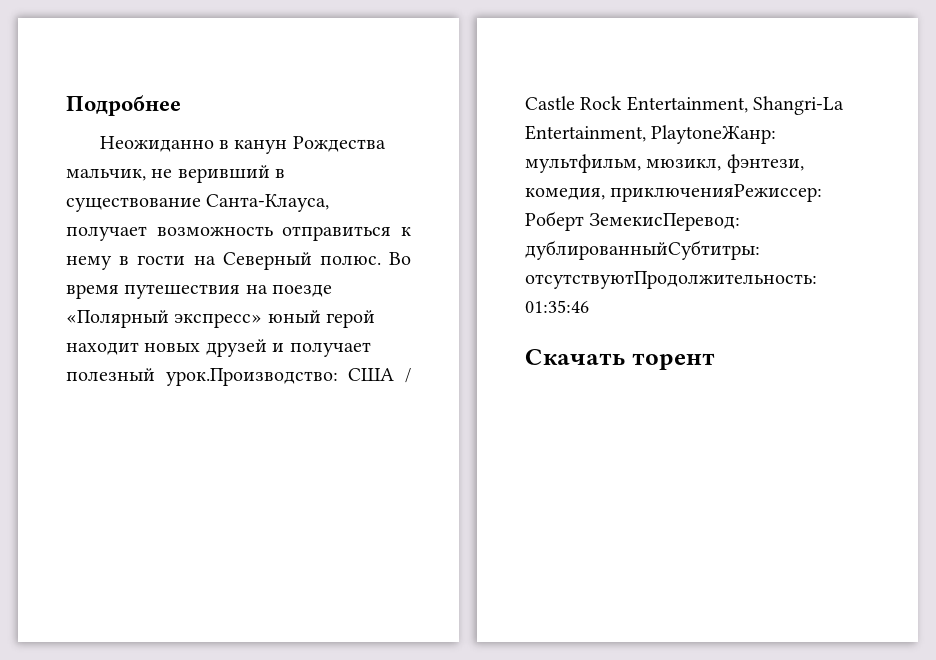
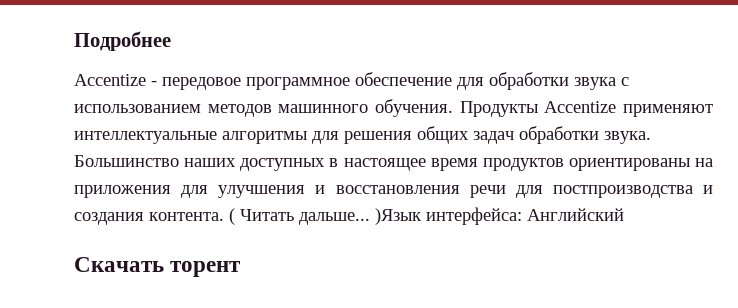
[99,136,386,154] [66,165,286,183] [66,194,330,212] [66,226,412,241] [66,252,411,270] [66,284,333,299] [66,310,376,328] [66,339,371,357] [66,368,412,386] [525,96,845,115] [525,125,777,144] [525,154,804,173] [525,184,823,202] [525,211,741,231] [525,240,760,260] [525,271,817,289] [525,300,589,313] Неожиданно в канун Рождества мальчик, не веривший в существование Санта-Клауса, получает возможность отправиться к нему в гости на Северный полюс. Во время путешествия на поезде «Полярный экспресс» юный герой находит новых друзей и получает полезный урок.Производство: США / Castle Rock Entertainment, Shangri-La Entertainment, PlaytoneЖанр: мультфильм, мюзикл, фэнтези, комедия, приключенияРежиссер: Роберт ЗемекисПеревод: дублированныйСубтитры: отсутствуютПродолжительность: 01:35:46 -> [74,72,629,90] [74,99,713,117] [74,126,651,144] [74,155,713,171] [74,185,713,198] [74,207,624,225] Accentize - передовое программное обеспечение для обработки звука с использованием методов машинного обучения. Продукты Accentize применяют интеллектуальные алгоритмы для решения общих задач обработки звука. Большинство наших доступных в настоящее время продуктов ориентированы на приложения для улучшения и восстановления речи для постпроизводства и создания контента. ( Читать дальше... )Язык интерфейса: Английский

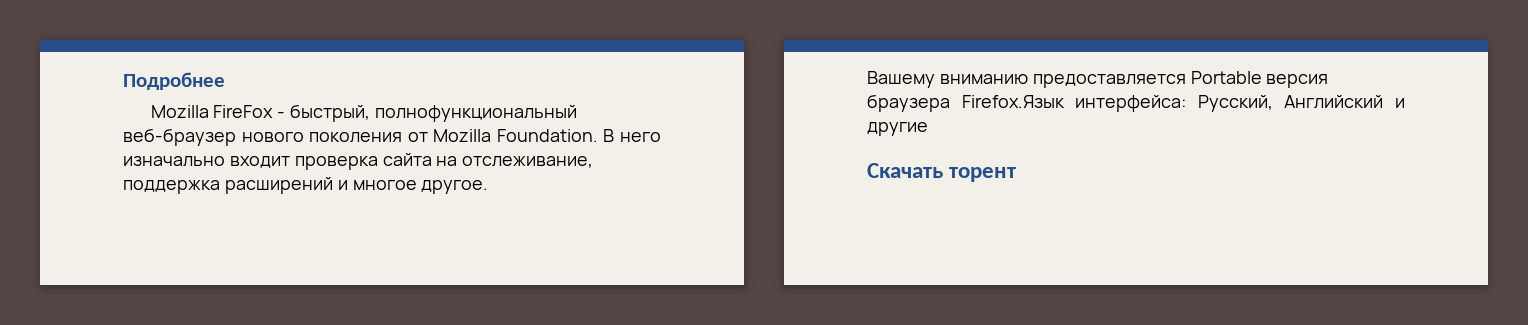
[74,72,629,90] [74,99,713,117] [74,126,651,144] [74,155,713,171] [74,185,713,198] [74,207,624,225] Accentize - передовое программное обеспечение для обработки звука с использованием методов машинного обучения. Продукты Accentize применяют интеллектуальные алгоритмы для решения общих задач обработки звука. Большинство наших доступных в настоящее время продуктов ориентированы на приложения для улучшения и восстановления речи для постпроизводства и создания контента. ( Читать дальше... )Язык интерфейса: Английский -> [150,104,577,122] [123,128,661,146] [123,153,594,170] [123,177,489,194] [867,71,1329,88] [867,94,1405,112] [867,122,928,136] Mozilla FireFox - быстрый, полнофункциональный веб-браузер нового поколения от Mozilla Foundation. В него изначально входит проверка сайта на отслеживание, поддержка расширений и многое другое. // Вашему вниманию предоставляется Portable версия браузера Firefox.Язык интерфейса: Русский, Английский и другие

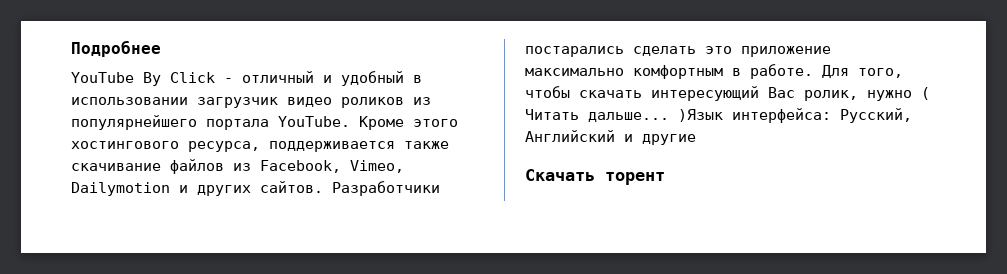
[150,104,577,122] [123,128,661,146] [123,153,594,170] [123,177,489,194] [867,71,1329,88] [867,94,1065,112] Mozilla FireFox - быстрый, полнофункциональный веб-браузер нового поколения от Mozilla Foundation. В него изначально входит проверка сайта на отслеживание, поддержка расширений и многое другое. // Вашему вниманию предоставляется Portable версия браузера Firefox.Язык -> [71,71,422,86] [71,97,431,108] [71,115,458,130] [71,141,449,152] [71,159,404,174] [71,181,440,196] [525,46,831,57] [525,64,903,79] [525,86,930,101] [525,109,723,122] YouTube By Click - отличный и удобный в использовании загрузчик видео роликов из популярнейшего портала YouTube. Кроме этого хостингового ресурса, поддерживается также скачивание файлов из Facebook, Vimeo, Dailymotion и других сайтов. Разработчики постарались сделать это приложение максимально комфортным в работе. Для того, чтобы скачать интересующий Вас ролик, нужно ( Читать дальше... )Язык

